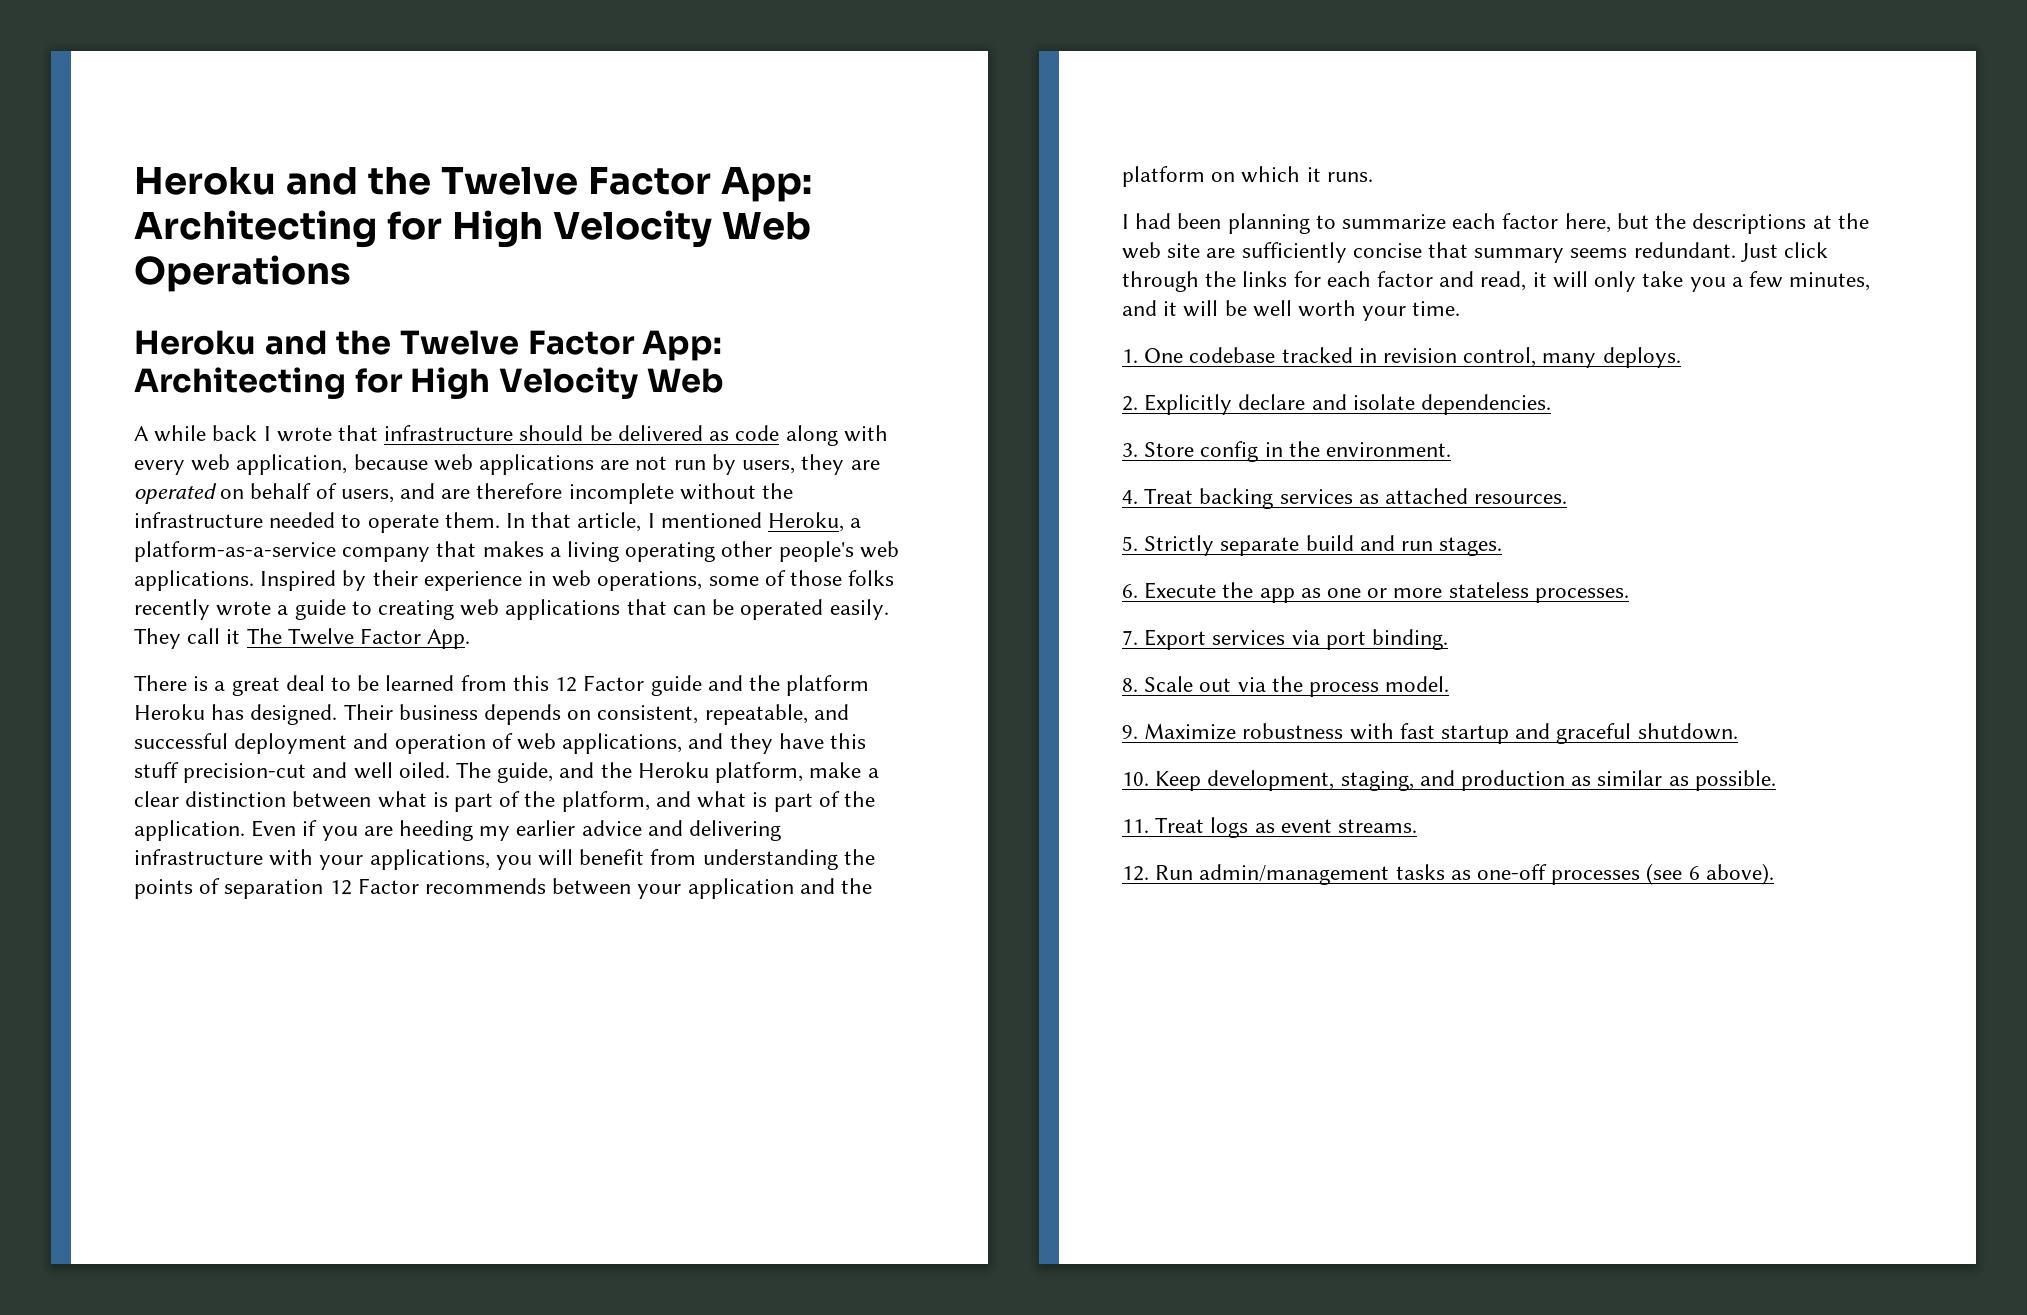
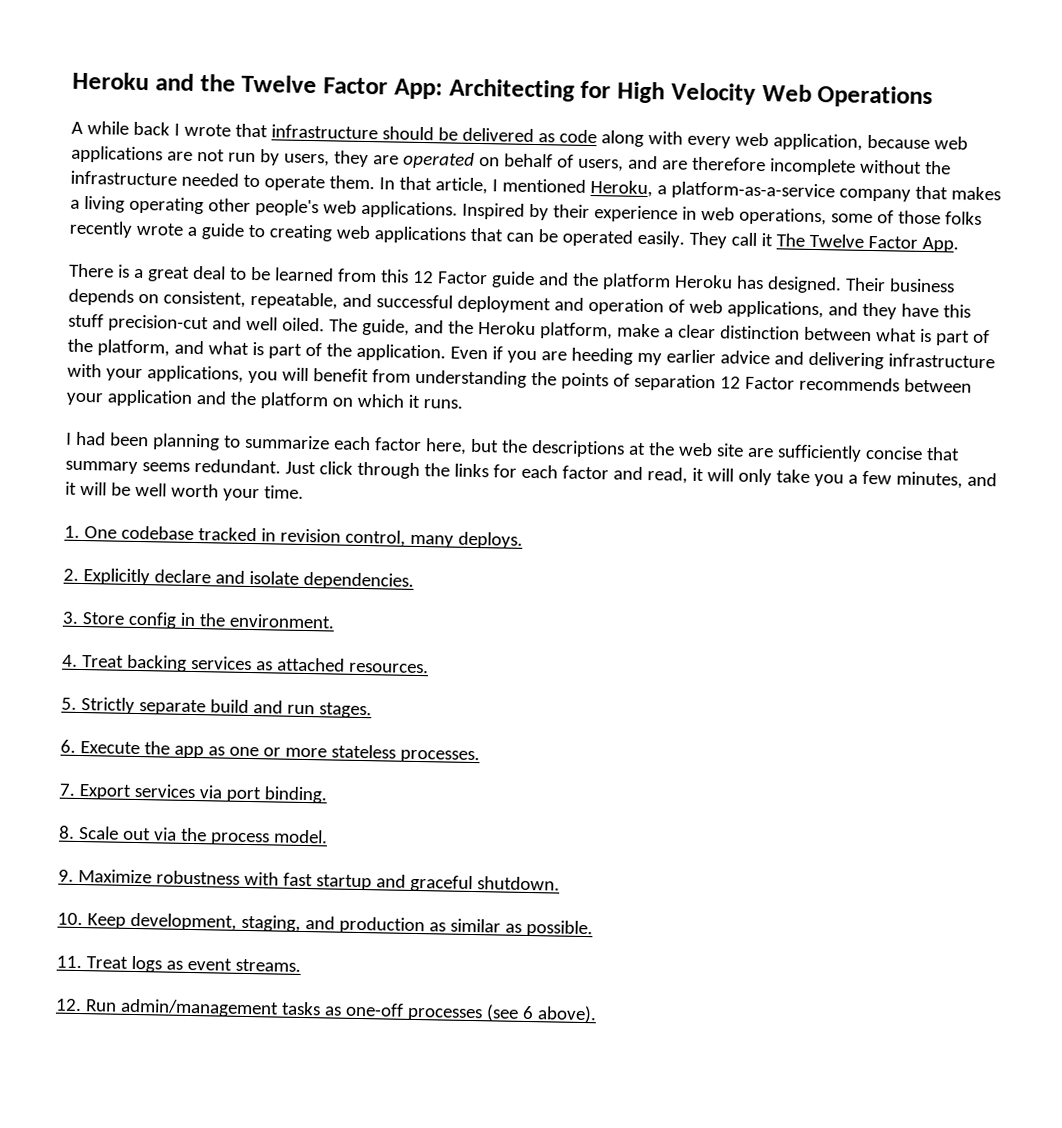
[134,330,723,361] [134,367,724,399] // Heroku and the Twelve Factor App: Architecting for High Velocity Web -> (934, 97) none

